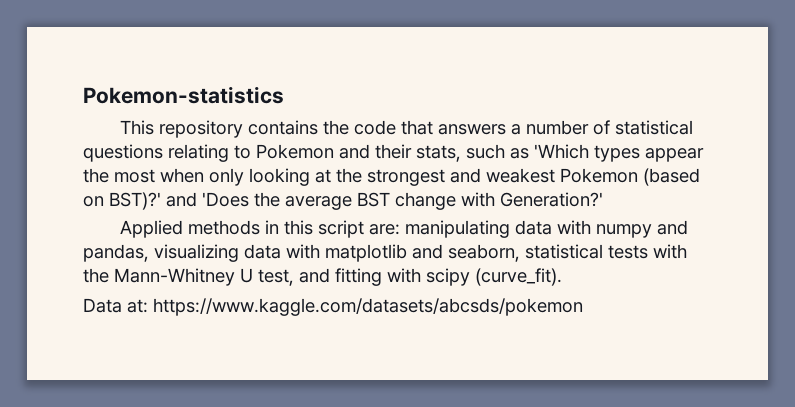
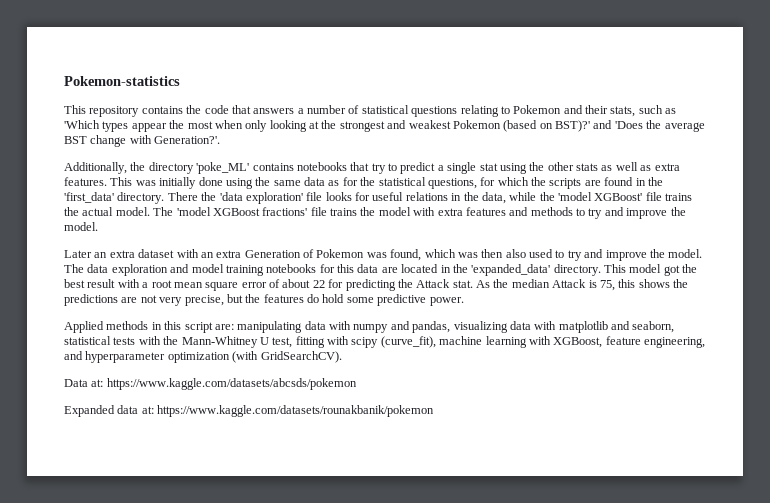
[500,192,603,207] Generation?' -> [154,136,221,144] [64,162,680,174] [64,177,663,189] [64,192,693,204] [64,207,686,219] [64,222,98,231] [64,249,703,261] [64,264,698,276] [64,279,688,291] [64,294,464,306] Generation?'. // Additionally, the directory 'poke_ML' contains notebooks that try to predict a single stat using the other stats as well as extra features. This was initially done using the same data as for the statistical questions, for which the scripts are found in the 'first_data' directory. There the 'data exploration' file looks for useful relations in the data, while the 'model XGBoost' file trains the actual model. The 'model XGBoost fractions' file trains the model with extra features and methods to try and improve the model. // Later an extra dataset with an extra Generation of Pokemon was found, which was then also used to try and improve the model. The data exploration and model training notebooks for this data are located in the 'expanded_data' directory. This model got the best result with a root mean square error of about 22 for predicting the Attack stat. As the median Attack is 75, this shows the predictions are not very precise, but the features do hold some predictive power.
[299,268,330,283] and -> (293, 342) none
[475,268,562,286] (curve_fit). -> [380,336,705,348] [64,351,342,363] (curve_fit), machine learning with XGBoost, feature engineering, and hyperparameter optimization (with GridSearchCV).
(583, 307) none -> [64,405,435,417] // Expanded data at: https://www.kaggle.com/datasets/rounakbanik/pokemon

